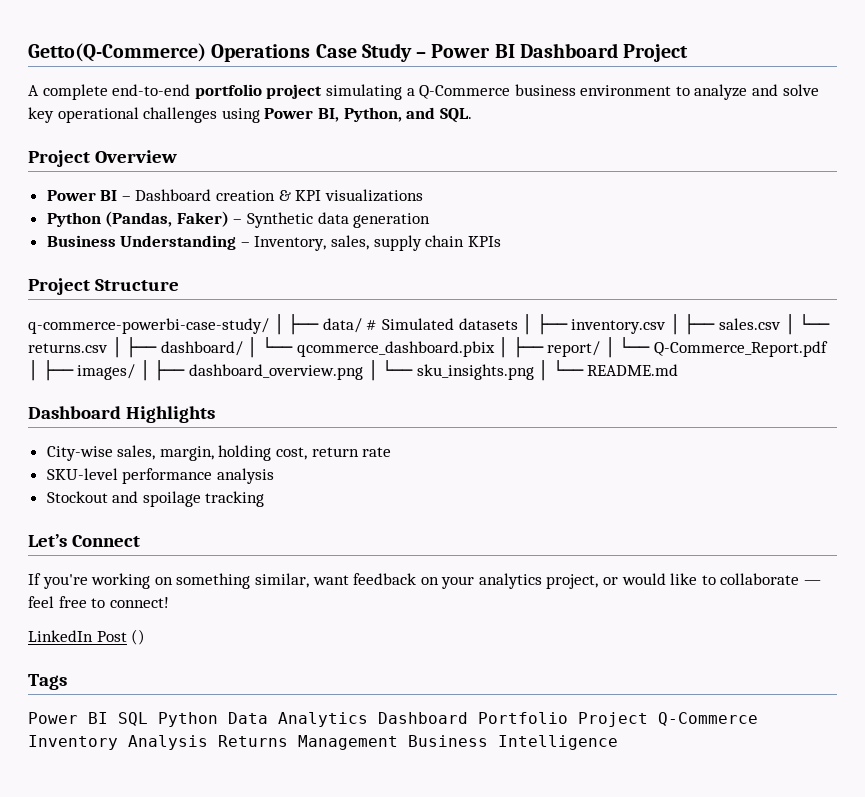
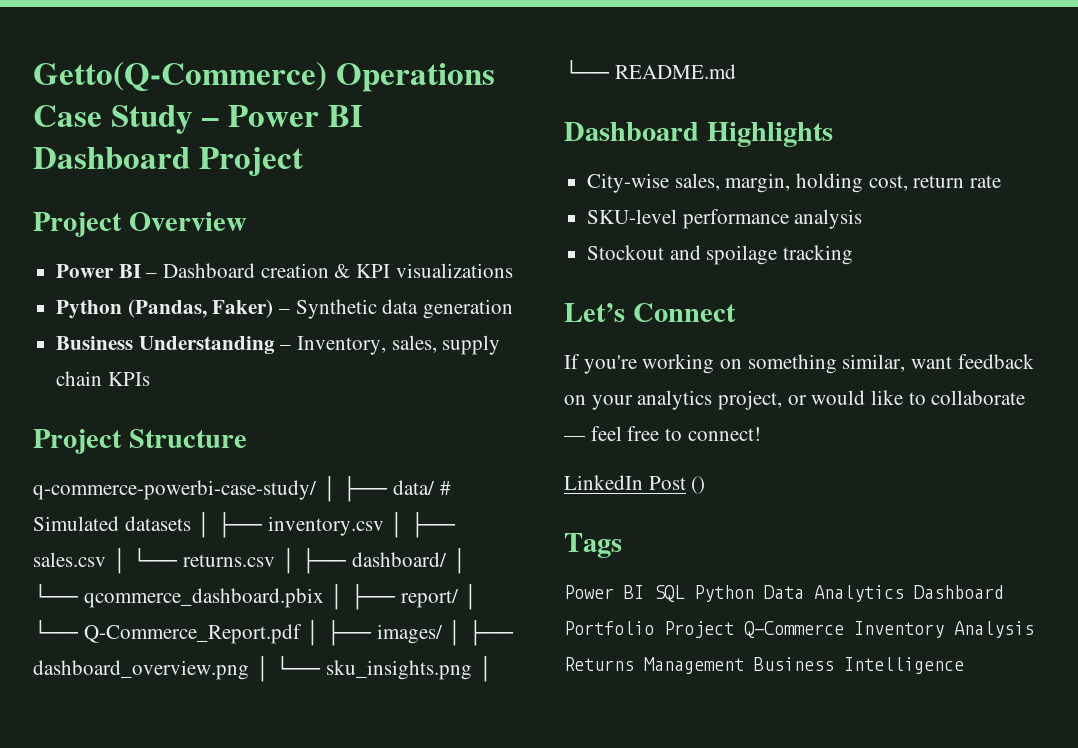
[28,84,819,100] [28,107,472,123] // A complete end-to-end portfolio project simulating a Q-Commerce business environment to analyze and solve key operational challenges using Power BI, Python, and SQL. -> (303, 161) none

